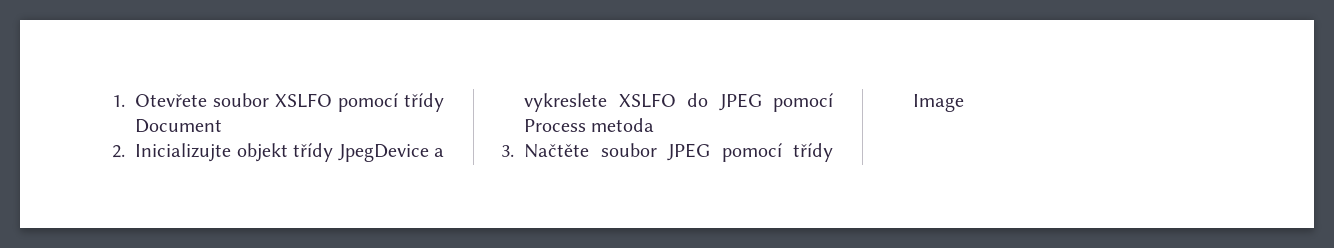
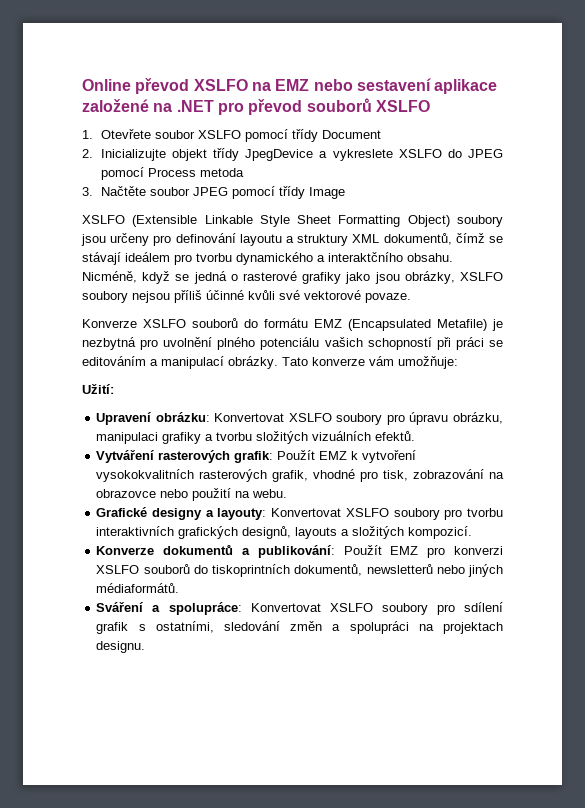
(112, 101) none -> [82,78,498,94] [82,98,430,115] Online převod XSLFO na EMZ nebo sestavení aplikace založené na .NET pro převod souborů XSLFO //
(964, 103) none -> [82,215,503,227] [81,233,503,246] [82,252,453,265] [82,271,503,284] [82,290,411,303] [82,318,503,331] [82,337,503,350] [82,356,458,369] [82,384,114,394] [96,412,503,425] [96,431,416,444] [96,450,417,463] [96,469,504,482] [96,488,288,501] [96,507,503,520] [96,526,473,539] [96,544,503,558] [96,564,503,577] [96,583,180,593] [96,602,504,615] [96,621,503,634] [96,641,146,653] // XSLFO (Extensible Linkable Style Sheet Formatting Object) soubory jsou určeny pro definování layoutu a struktury XML dokumentů, čímž se stávají ideálem pro tvorbu dynamického a interaktčního obsahu. Nicméně, když se jedná o rasterové grafiky jako jsou obrázky, XSLFO soubory nejsou příliš účinné kvůli své vektorové povaze. // Konverze XSLFO souborů do formátu EMZ (Encapsulated Metafile) je nezbytná pro uvolnění plného potenciálu vašich schopností při práci se editováním a manipulací obrázky. Tato konverze vám umožňuje: // Užití: // Upravení obrázku: Konvertovat XSLFO soubory pro úpravu obrázku, manipulaci grafiky a tvorbu složitých vizuálních efektů. // Vytváření rasterových grafik: Použít EMZ k vytvoření vysokokvalitních rasterových grafik, vhodné pro tisk, zobrazování na obrazovce nebo použití na webu. // Grafické designy a layouty: Konvertovat XSLFO soubory pro tvorbu interaktivních grafických designů, layouts a složitých kompozicí. // Konverze dokumentů a publikování: Použít EMZ pro konverzi XSLFO souborů do tiskoprintních dokumentů, newsletterů nebo jiných médiaformátů. // Sváření a spolupráce: Konvertovat XSLFO soubory pro sdílení grafik s ostatními, sledování změn a spolupráci na projektach designu.

